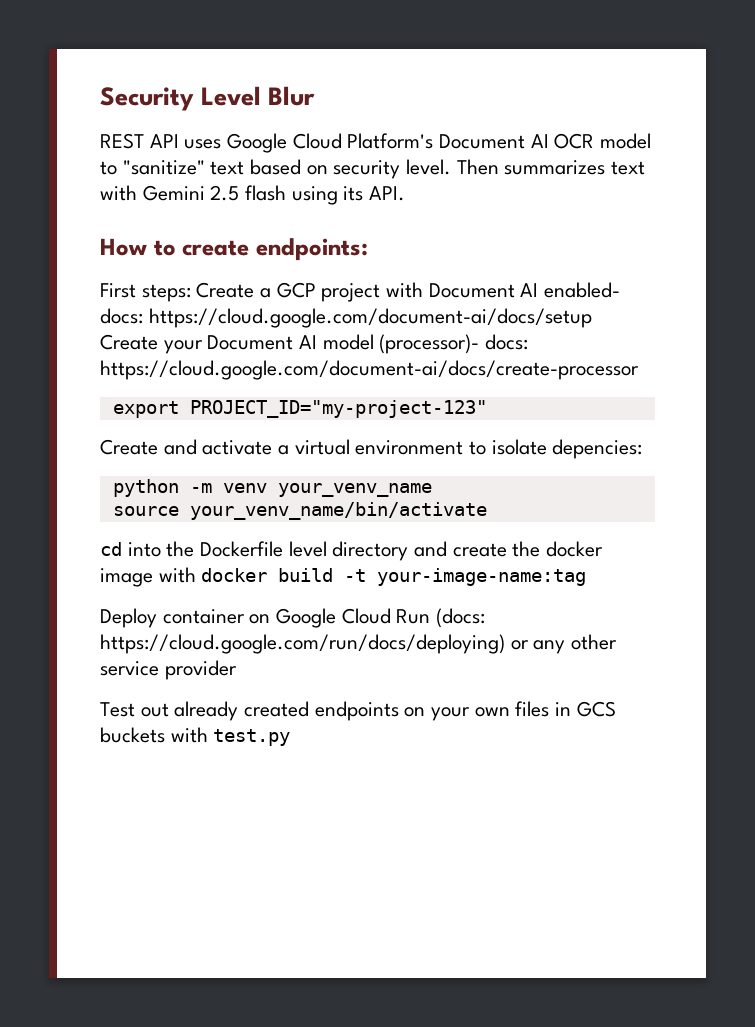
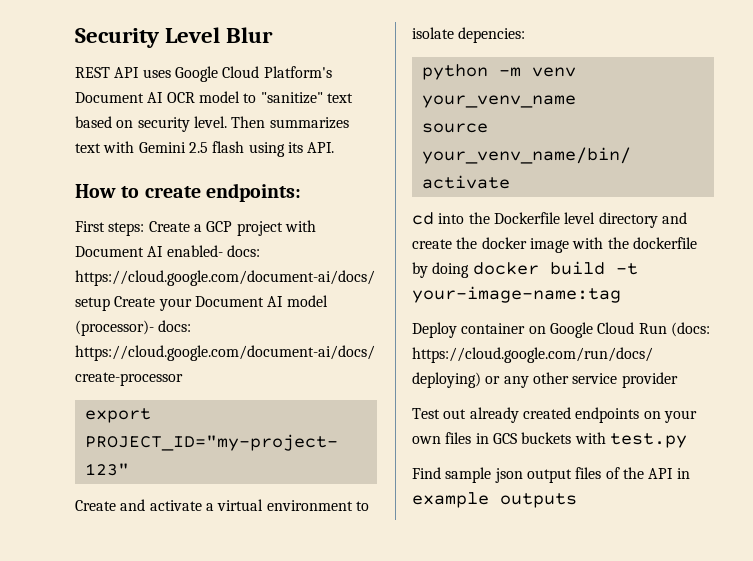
(196, 575) none -> [607,237,697,249] [412,262,470,278] the dockerfile by doing
(291, 737) none -> [412,467,690,483] [412,492,577,508] // Find sample json output files of the API in example outputs

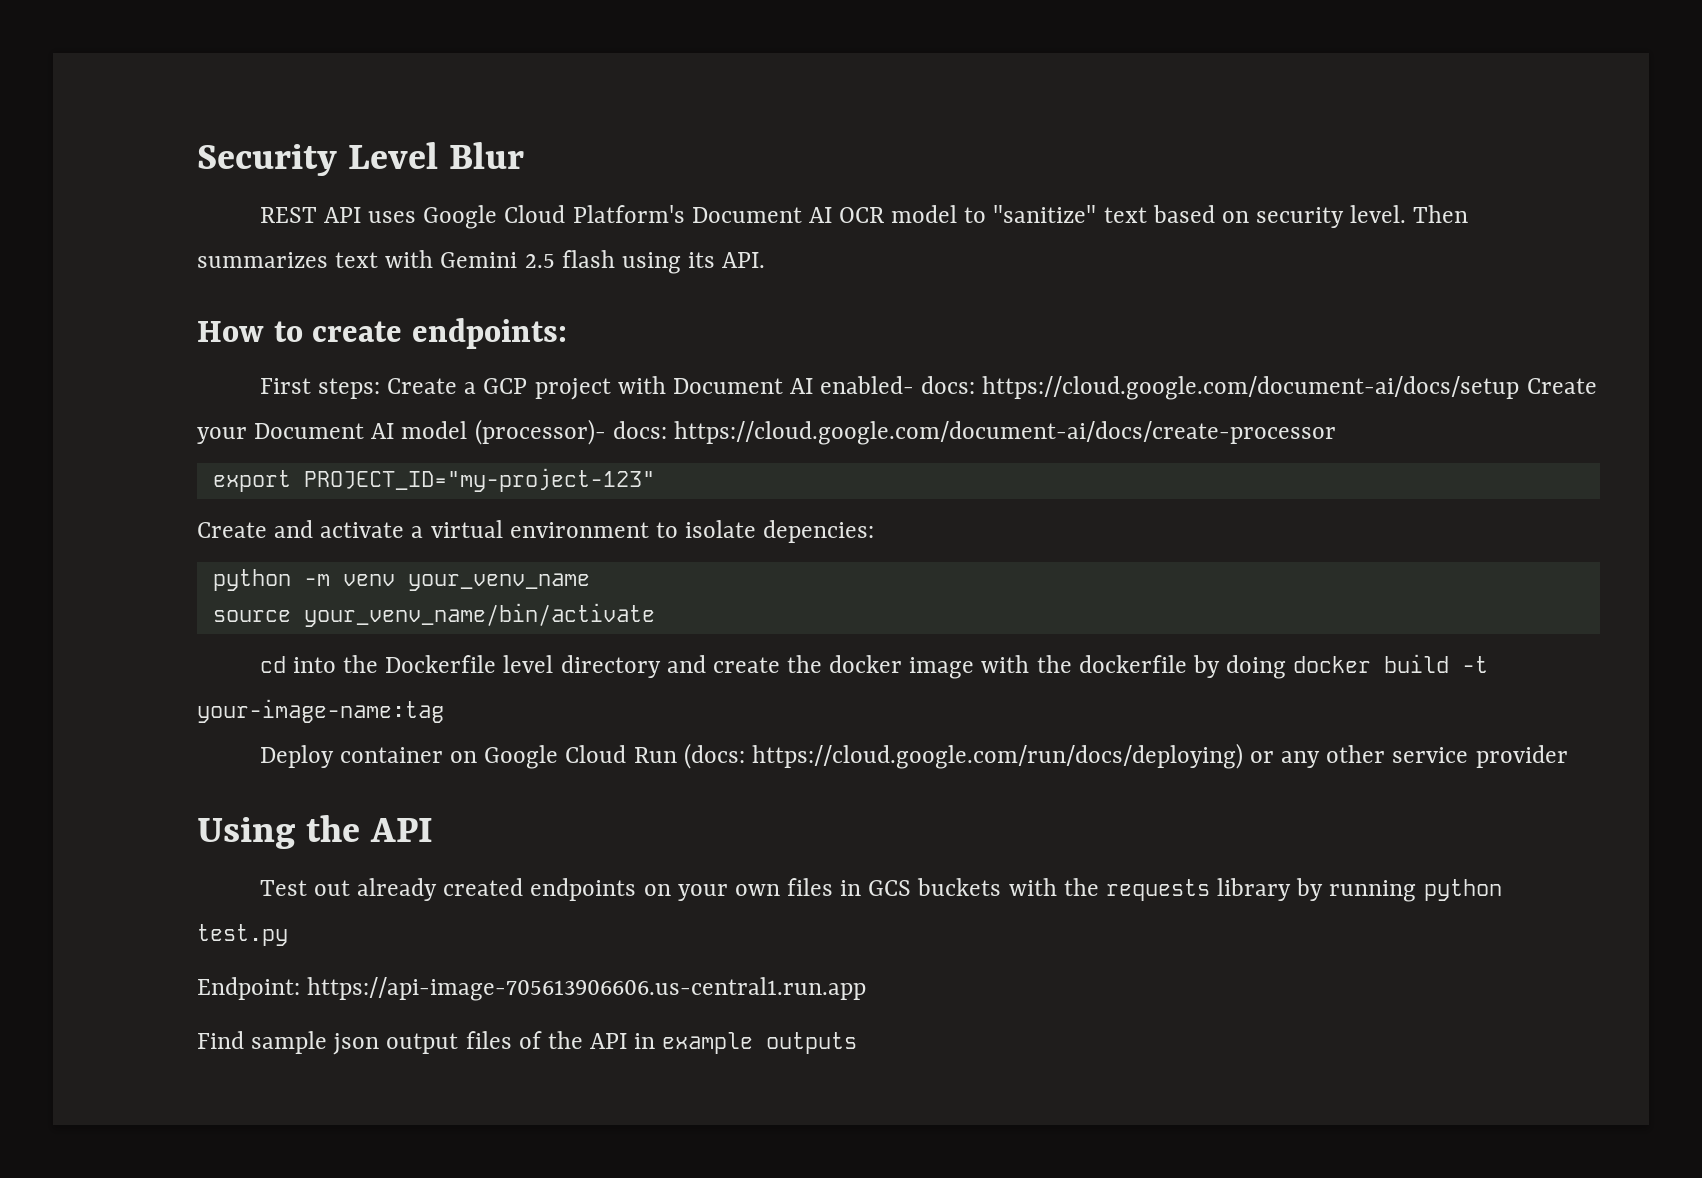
(678, 380) none -> [197,815,434,849] // Using the API
(606, 438) none -> [1063,878,1502,902] the requests library by running python
(687, 440) none -> [197,977,867,1001] // Endpoint: https://api-image-705613906606.us-central1.run.app

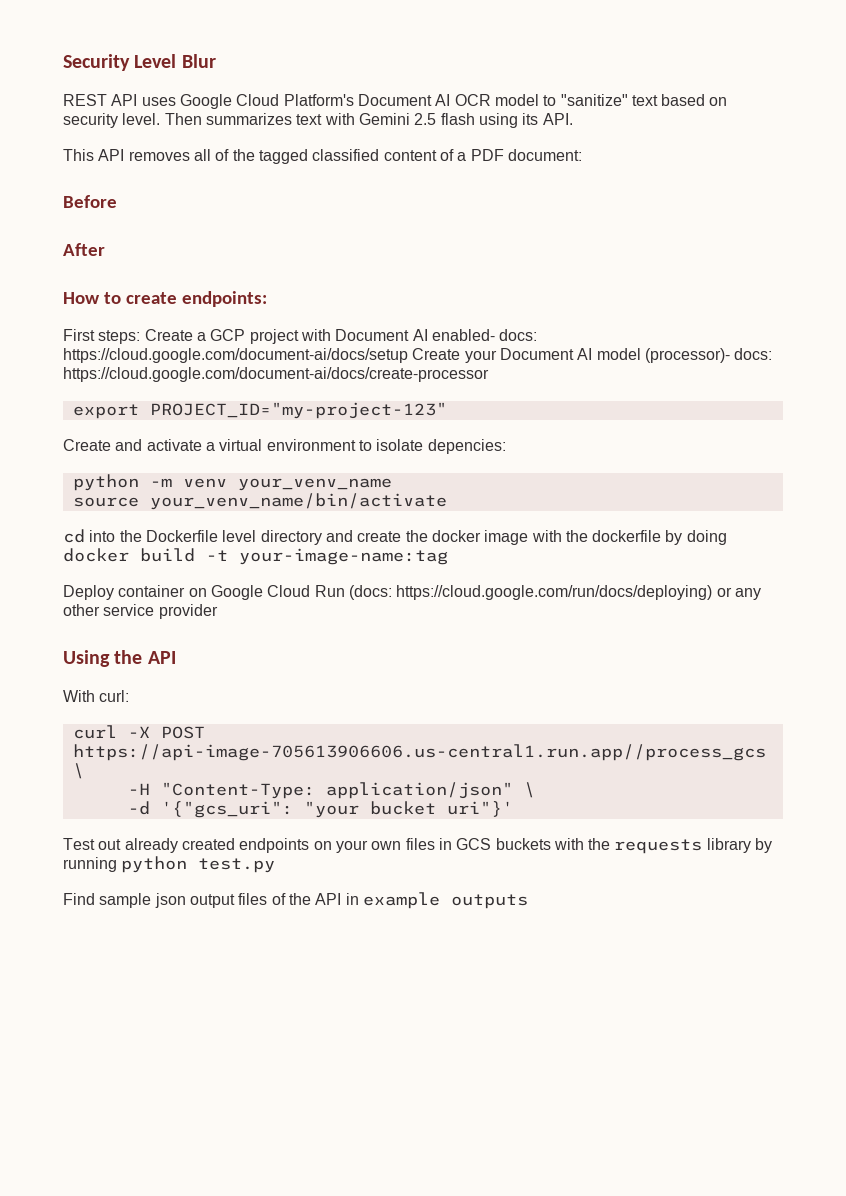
(766, 260) none -> [63,149,582,164] [63,195,117,208] [63,243,105,256] // This API removes all of the tagged classified content of a PDF document: // Before // After
(434, 830) none -> [63,690,130,702] [72,725,205,739] [72,744,766,761] [72,763,84,779] [127,782,535,799] [127,801,513,818] // With curl: // curl -X POST https://api-image-705613906606.us-central1.run.app//process_gcs \ // -H "Content-Type: application/json" \ // -d '{"gcs_uri": "your bucket uri"}'
[197,977,867,1001] // Endpoint: https://api-image-705613906606.us-central1.run.app -> (276, 865) none

